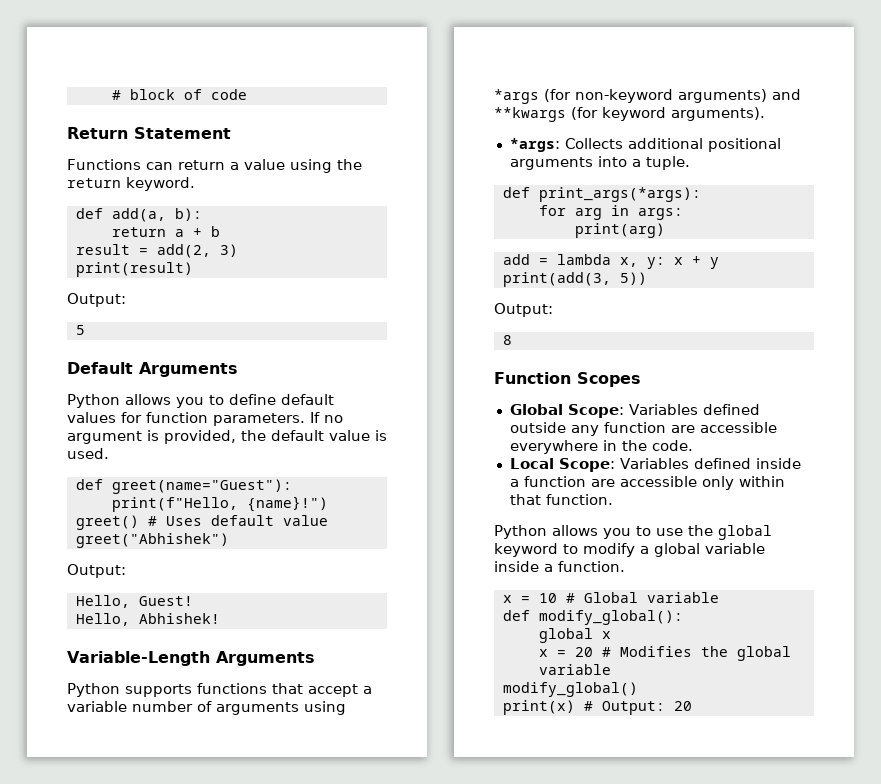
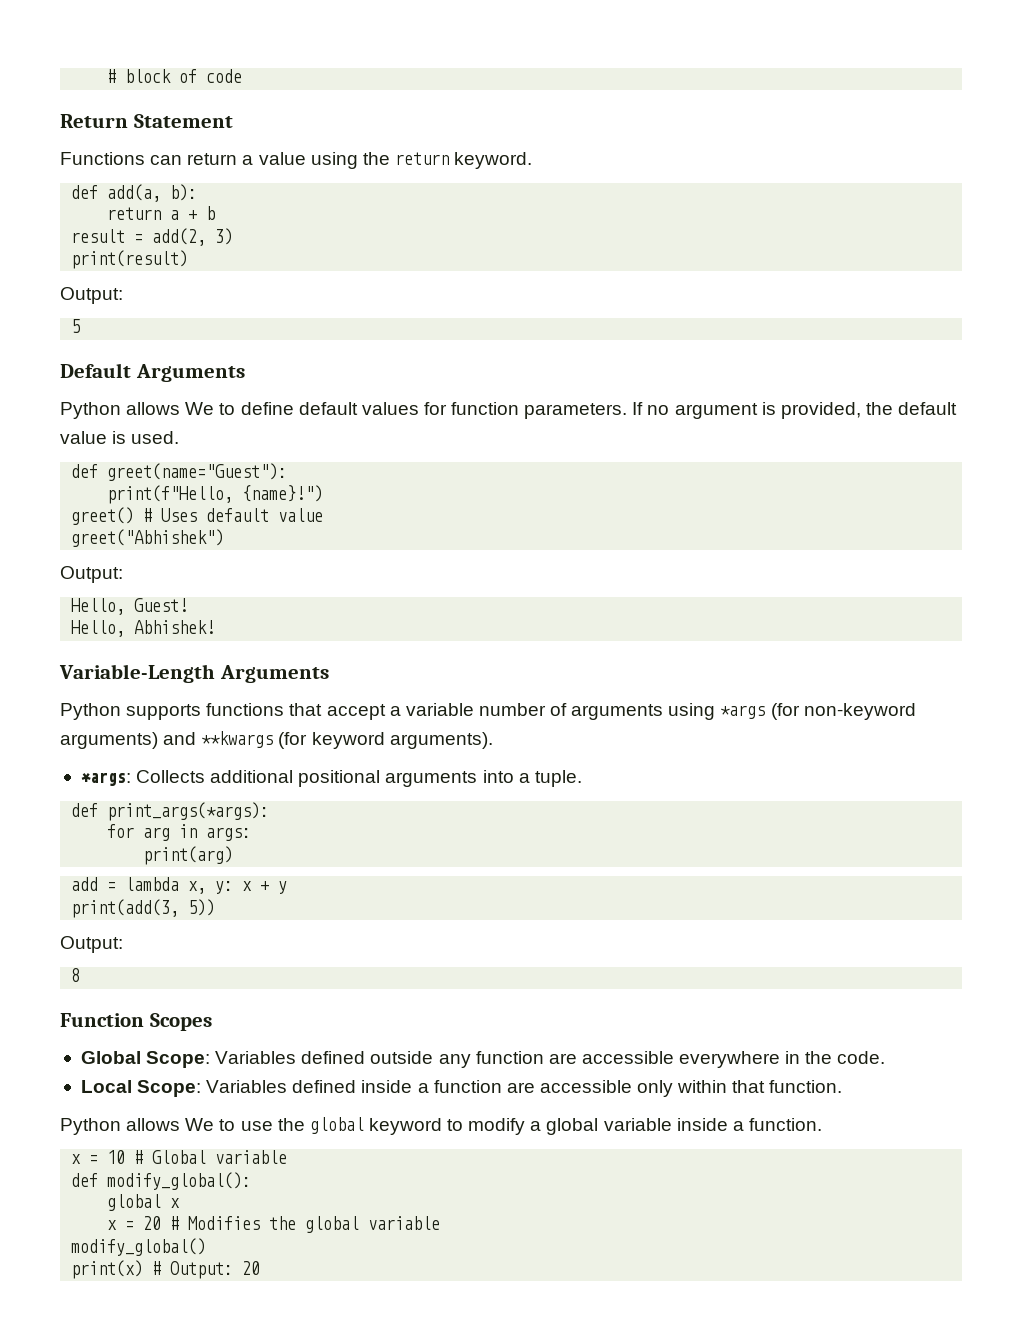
[176,397,204,408] you -> [185,402,215,415] We
[603,528,631,539] you -> [185,1118,215,1131] We

